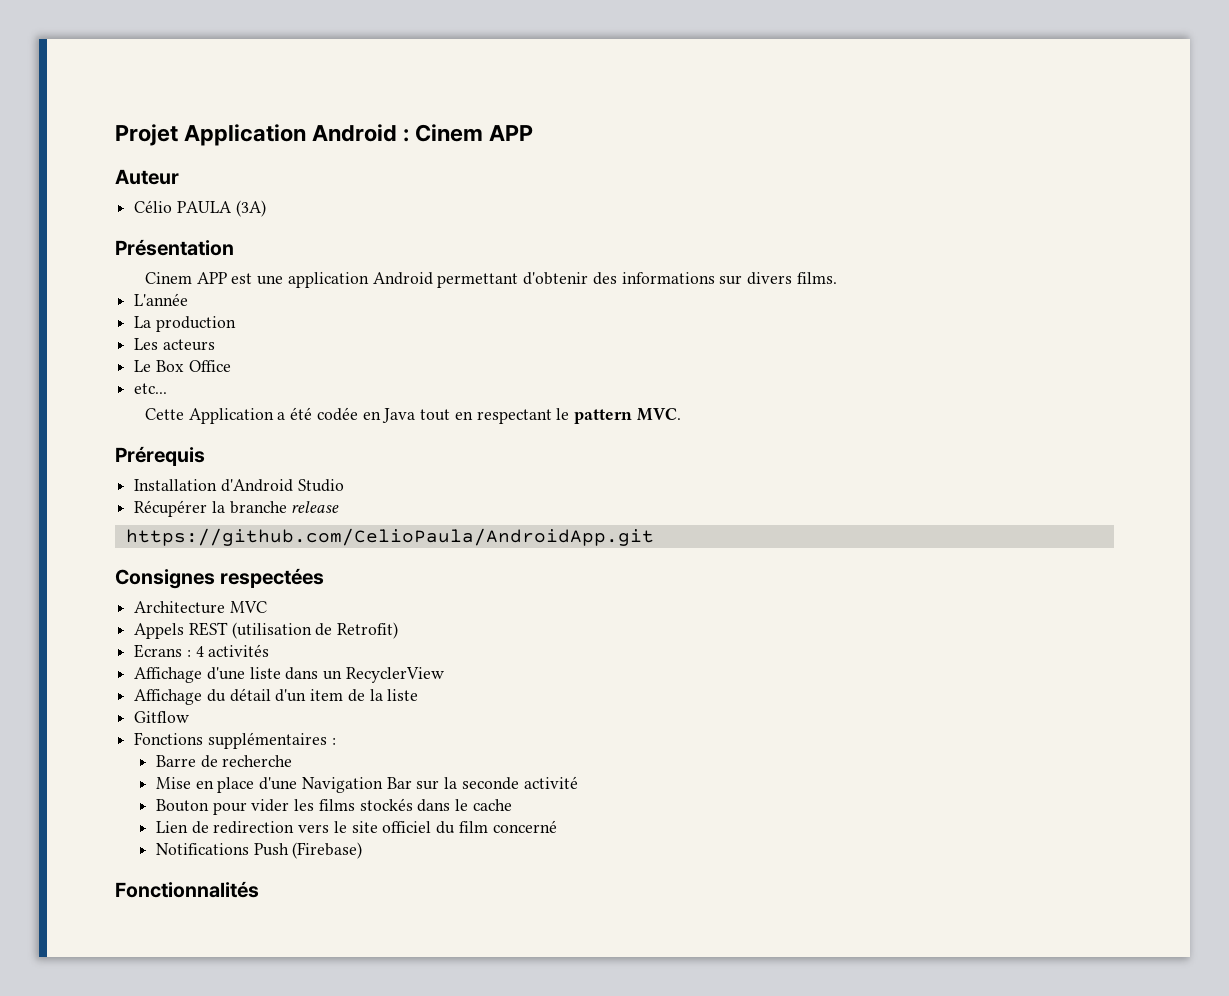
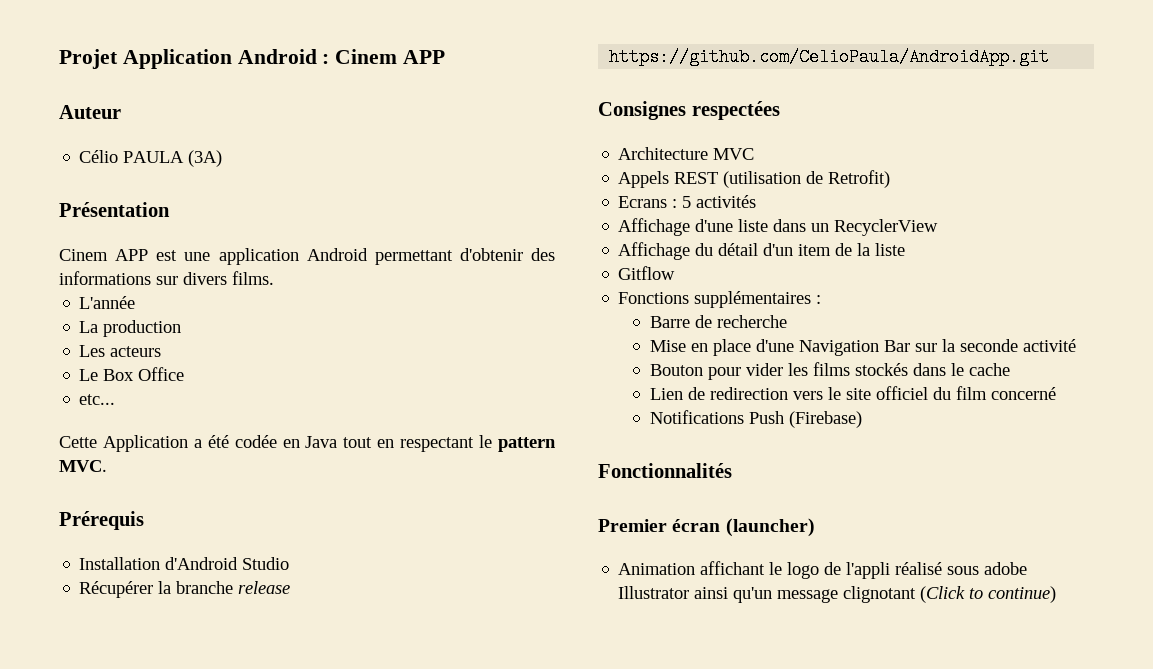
[195,646,204,657] 4 -> [682,196,692,208] 5
(259, 889) none -> [598,518,815,537] [618,561,1028,579] [618,586,1057,603] // Premier écran (launcher) // Animation affichant le logo de l'appli réalisé sous adobe Illustrator ainsi qu'un message clignotant (Click to continue)

